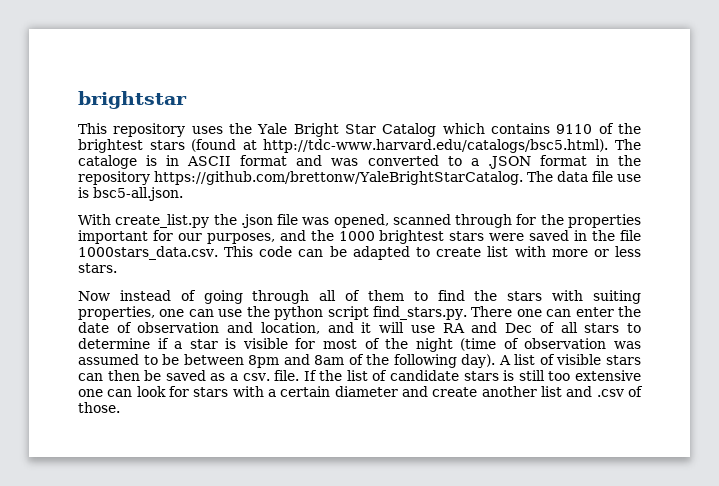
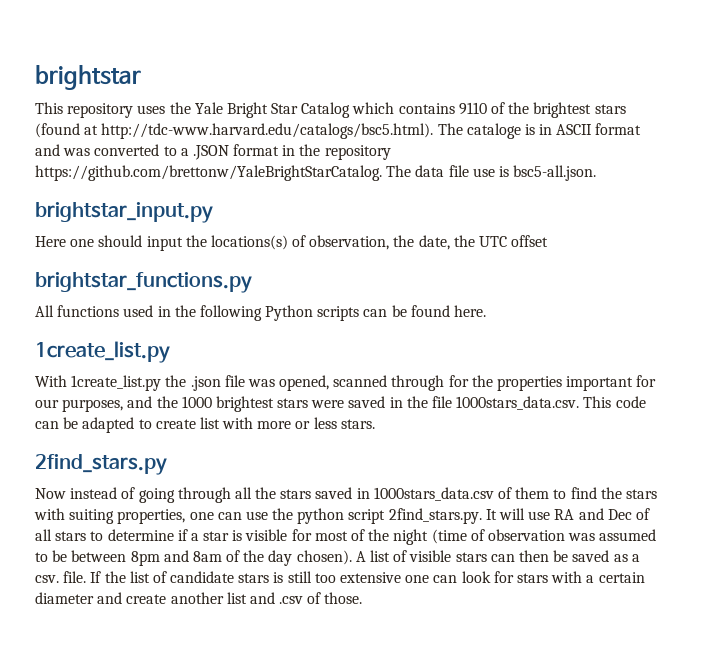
(183, 194) none -> [35,202,213,223] [35,235,549,251] [35,272,252,293] [35,305,487,321] [35,341,170,363] // brightstar_input.py // Here one should input the locations(s) of observation, the date, the UTC offset // brightstar_functions.py // All functions used in the following Python scripts can be found here. // 1create_list.py
[115,214,210,228] create_list.py -> [71,375,162,391] 1create_list.py
(117, 268) none -> [35,454,167,475] // 2find_stars.py
(337, 295) none -> [255,487,494,501] the stars saved in 1000stars_data.csv
[372,306,641,320] [78,322,372,334] find_stars.py. There one can enter the date of observation and location, and it -> [388,508,497,524] 2find_stars.py. It
[393,354,496,368] following day). -> [268,550,352,566] day chosen).

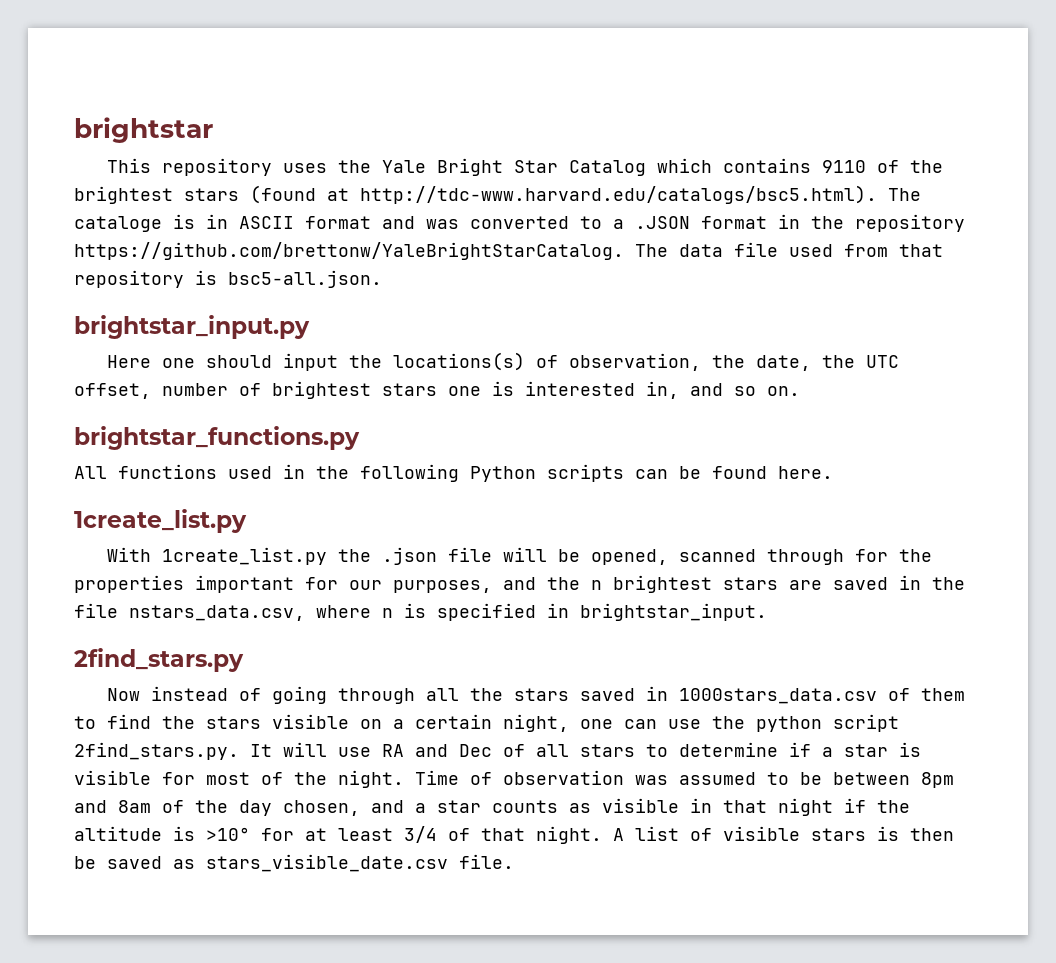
[472,168,495,177] use -> [789,244,943,257] [74,270,184,288] used from that repository
[511,235,549,247] offset -> [74,381,800,399] offset, number of brightest stars one is interested in, and so on.
[247,379,275,387] was -> [503,547,581,562] will be
[181,396,345,412] 1000 brightest stars were -> [591,575,822,593] n brightest stars are
[456,396,646,410] [35,417,375,433] 1000stars_data.csv. This code can be adapted to create list with more or less stars. -> [129,603,767,621] nstars_data.csv, where n is specified in brightstar_input.
[34,508,186,524] with suiting properties, -> [272,714,569,732] visible on a certain night,
[393,529,467,545] night (time -> [338,770,459,788] night. Time
[296,550,352,565] chosen). -> [283,798,910,816] [74,826,602,844] chosen, and a star counts as visible in that night if the altitude is >10° for at least 3/4 of that night.
[490,554,515,562] can -> [877,826,899,841] is
[631,554,640,562] [35,571,645,583] [35,592,363,604] a csv. file. If the list of candidate stars is still too extensive one can look for stars with a certain diameter and create another list and .csv of those. -> [206,854,514,872] stars_visible_date.csv file.

